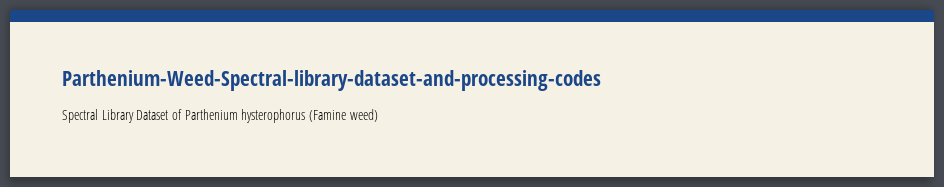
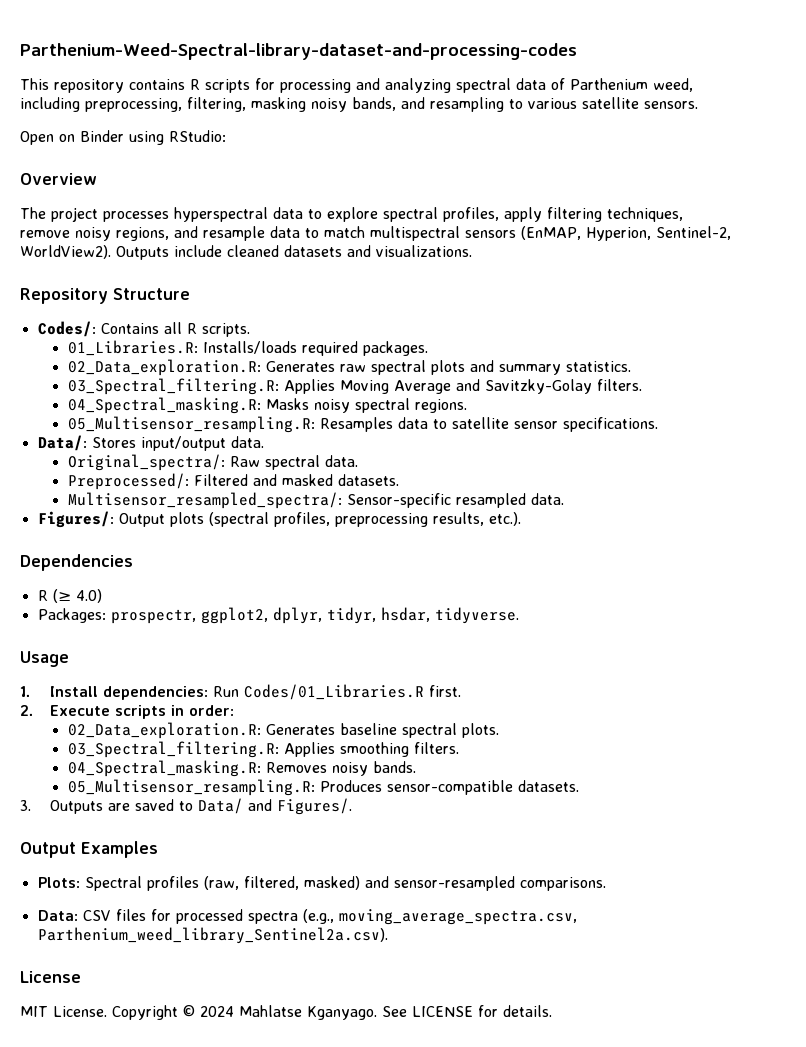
[62,109,378,123] Spectral Library Dataset of Parthenium hysterophorus (Famine weed) -> [20,78,693,93] [20,97,698,112] [20,130,226,145] [20,173,97,185] [20,207,683,222] [20,226,731,241] [20,245,472,260] [20,288,190,304] [37,321,250,337] [67,340,428,356] [67,359,631,376] [67,378,642,395] [67,397,467,414] [67,416,658,433] [37,435,264,451] [67,454,358,471] [67,473,399,490] [67,492,564,509] [37,511,521,528] [20,554,133,571] [37,589,102,603] [37,607,519,624] [20,651,69,667] [20,684,462,700] [20,705,235,719] [67,722,499,739] [67,741,459,758] [67,760,416,777] [67,779,579,796] [20,798,353,815] [20,841,158,858] [37,876,606,891] [37,909,577,925] [37,927,388,944] [20,971,81,983] [20,1005,552,1020] This repository contains R scripts for processing and analyzing spectral data of Parthenium weed, including preprocessing, filtering, masking noisy bands, and resampling to various satellite sensors. // Open on Binder using RStudio: // Overview // The project processes hyperspectral data to explore spectral profiles, apply filtering techniques, remove noisy regions, and resample data to match multispectral sensors (EnMAP, Hyperion, Sentinel-2, WorldView2). Outputs include cleaned datasets and visualizations. // Repository Structure // Codes/: Contains all R scripts. // 01_Libraries.R: Installs/loads required packages. // 02_Data_exploration.R: Generates raw spectral plots and summary statistics. // 03_Spectral_filtering.R: Applies Moving Average and Savitzky-Golay filters. // 04_Spectral_masking.R: Masks noisy spectral regions. // 05_Multisensor_resampling.R: Resamples data to satellite sensor specifications. // Data/: Stores input/output data. // Original_spectra/: Raw spectral data. // Preprocessed/: Filtered and masked datasets. // Multisensor_resampled_spectra/: Sensor-specific resampled data. // Figures/: Output plots (spectral profiles, preprocessing results, etc.). // Dependencies // R (≥ 4.0) // Packages: prospectr, ggplot2, dplyr, tidyr, hsdar, tidyverse. // Usage // 1. Install dependencies: Run Codes/01_Libraries.R first. // 2. Execute scripts in order: // 02_Data_exploration.R: Generates baseline spectral plots. // 03_Spectral_filtering.R: Applies smoothing filters. // 04_Spectral_masking.R: Removes noisy bands. // 05_Multisensor_resampling.R: Produces sensor-compatible datasets. // 3. Outputs are saved to Data/ and Figures/. // Output Examples // Plots: Spectral profiles (raw, filtered, masked) and sensor-resampled comparisons. // Data: CSV files for processed spectra (e.g., moving_average_spectra.csv, Parthenium_weed_library_Sentinel2a.csv). // License // MIT License. Copyright © 2024 Mahlatse Kganyago. See LICENSE for details.

